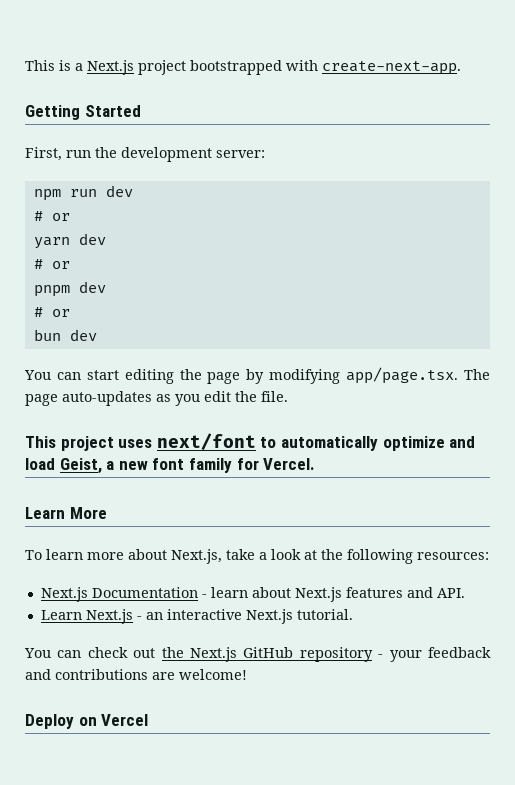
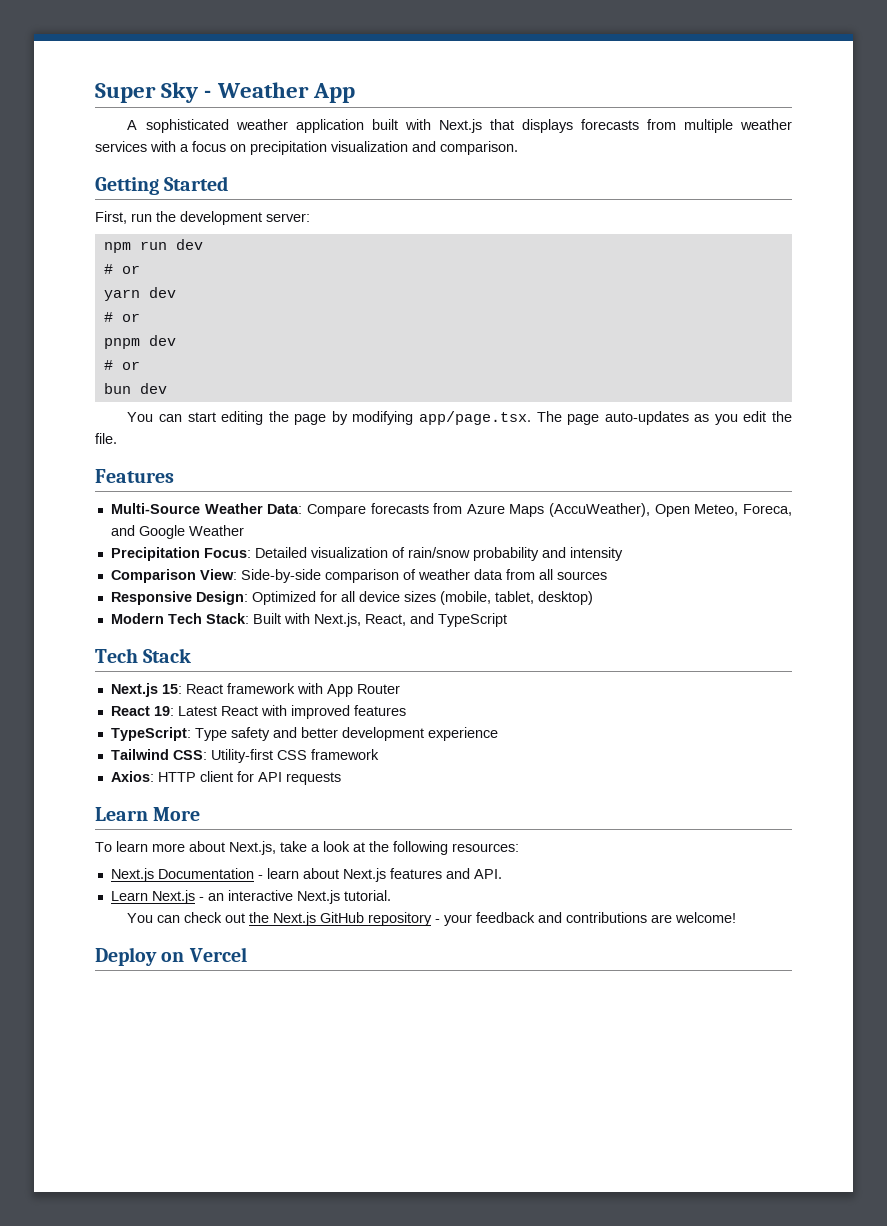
[25,60,461,75] This is a Next.js project bootstrapped with create-next-app. -> [95,82,355,103] [127,119,792,133] [95,141,518,155] Super Sky - Weather App // A sophisticated weather application built with Next.js that displays forecasts from multiple weather services with a focus on precipitation visualization and comparison.
[25,433,476,451] [25,458,316,474] This project uses next/font to automatically optimize and load Geist, a new font family for Vercel. -> [95,469,174,483] [110,503,792,517] [110,525,244,539] [110,547,623,561] [110,569,607,583] [110,591,593,605] [110,613,507,627] [95,648,192,663] [110,683,400,697] [110,705,406,719] [110,727,498,741] [110,749,379,763] [110,771,341,785] Features // Multi-Source Weather Data: Compare forecasts from Azure Maps (AccuWeather), Open Meteo, Foreca, and Google Weather // Precipitation Focus: Detailed visualization of rain/snow probability and intensity // Comparison View: Side-by-side comparison of weather data from all sources // Responsive Design: Optimized for all device sizes (mobile, tablet, desktop) // Modern Tech Stack: Built with Next.js, React, and TypeScript // Tech Stack // Next.js 15: React framework with App Router // React 19: Latest React with improved features // TypeScript: Type safety and better development experience // Tailwind CSS: Utility-first CSS framework // Axios: HTTP client for API requests

